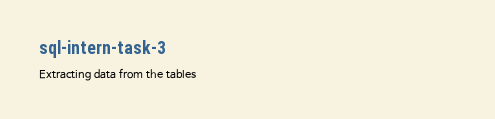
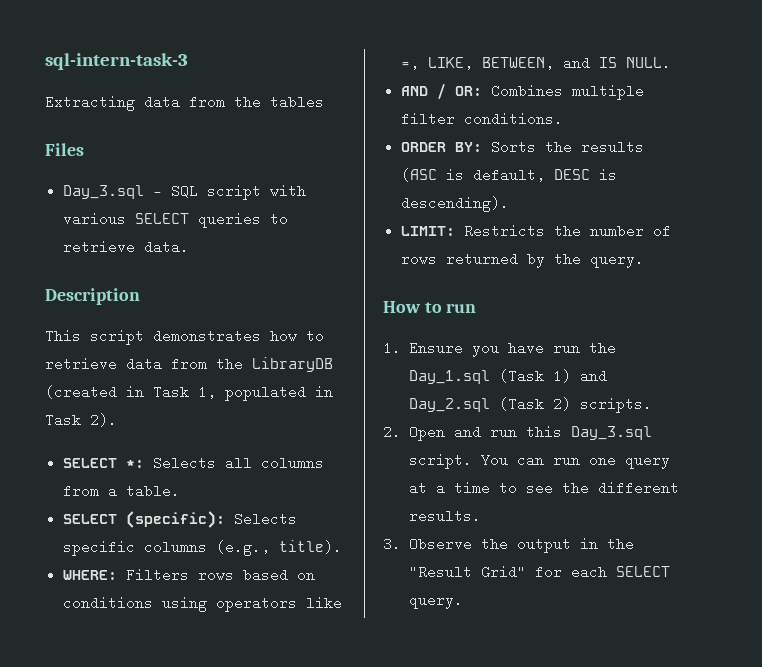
(196, 74) none -> [45,143,84,156] [63,184,307,200] [63,212,289,228] [63,240,190,254] [45,288,140,305] [45,329,324,345] [45,357,333,372] [45,385,333,401] [45,413,117,427] [63,456,325,470] [63,484,181,498] [63,511,298,528] [63,540,343,556] [63,568,316,582] [63,596,343,612] [401,56,672,70] [401,83,645,100] [401,112,564,126] [401,140,645,154] [401,168,618,182] [401,196,510,212] [401,224,672,238] [401,252,645,268] [383,301,477,313] [383,341,617,357] [409,369,608,384] [409,397,653,413] [383,425,653,441] [409,453,671,469] [409,481,680,495] [409,509,482,523] [383,537,635,553] [409,565,671,579] [409,593,464,609] // Files // Day_3.sql — SQL script with various SELECT queries to retrieve data. // Description // This script demonstrates how to retrieve data from the LibraryDB (created in Task 1, populated in Task 2). // SELECT *: Selects all columns from a table. // SELECT (specific): Selects specific columns (e.g., title). // WHERE: Filters rows based on conditions using operators like =, LIKE, BETWEEN, and IS NULL. // AND / OR: Combines multiple filter conditions. // ORDER BY: Sorts the results (ASC is default, DESC is descending). // LIMIT: Restricts the number of rows returned by the query. // How to run // 1. Ensure you have run the Day_1.sql (Task 1) and Day_2.sql (Task 2) scripts. // 2. Open and run this Day_3.sql script. You can run one query at a time to see the different results. // 3. Observe the output in the "Result Grid" for each SELECT query.

